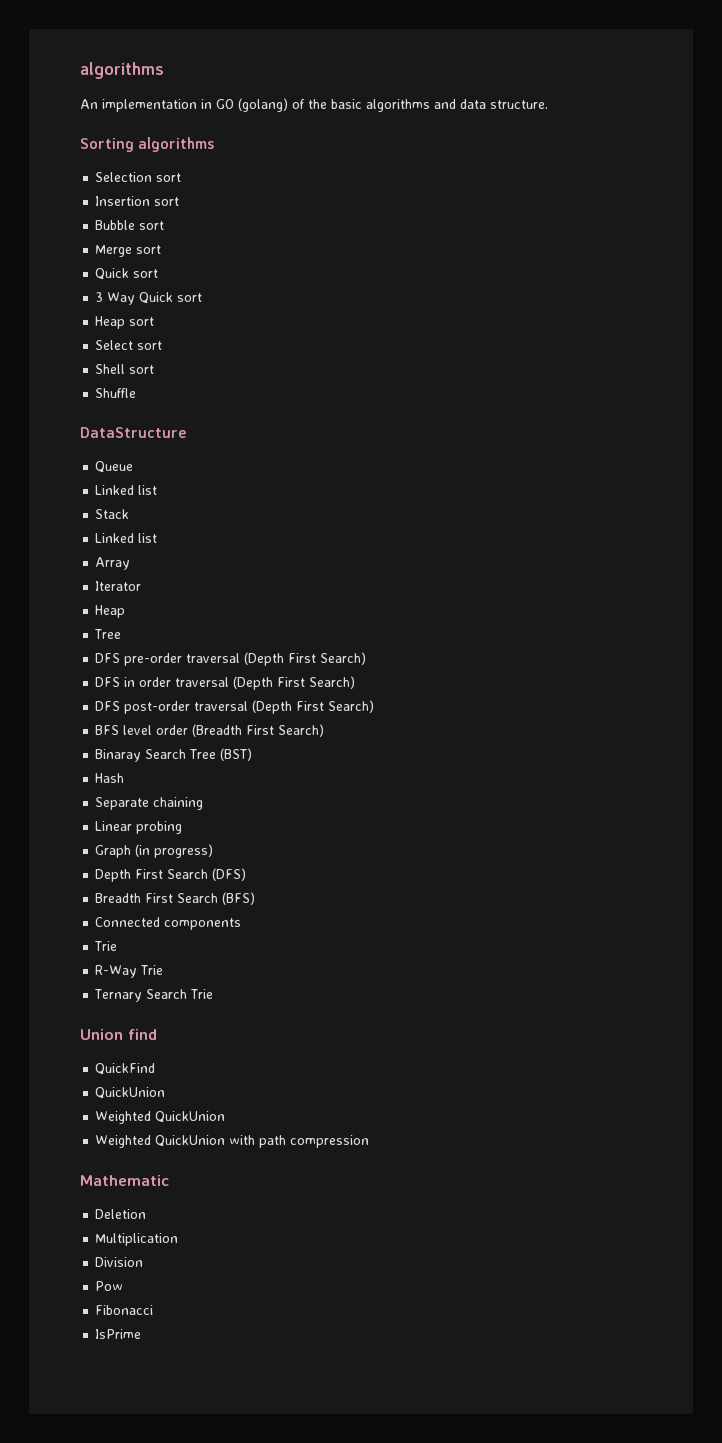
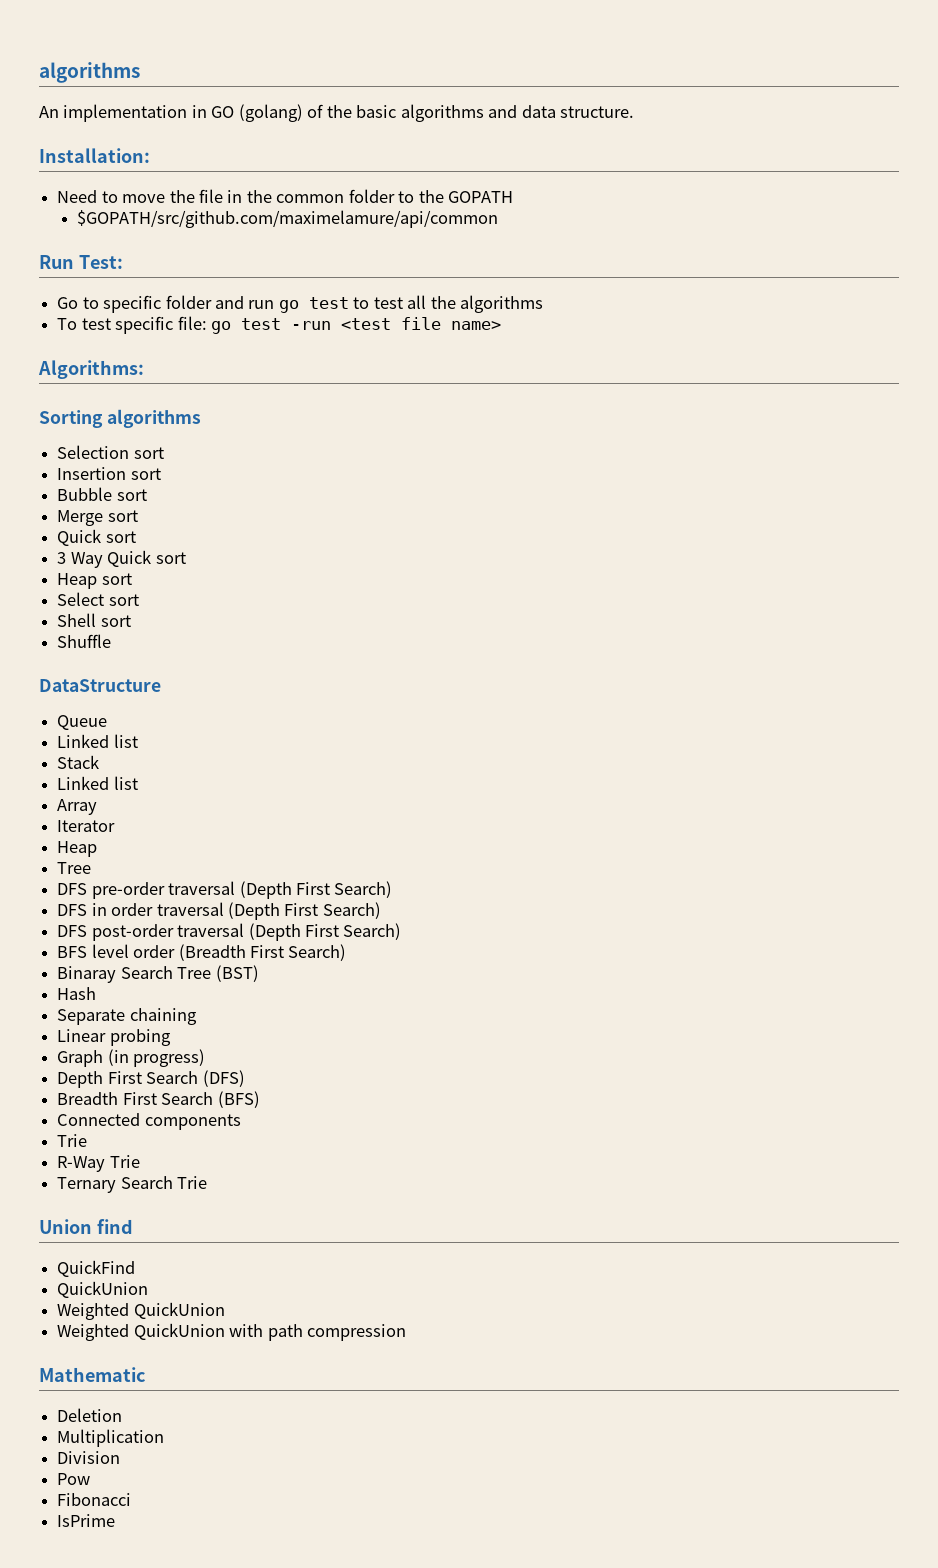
(548, 104) none -> [39,148,150,163] [57,189,514,203] [77,210,499,228] [39,255,123,269] [57,295,544,313] [57,316,501,334] [38,360,144,379] // Installation: // Need to move the file in the common folder to the GOPATH // $GOPATH/src/github.com/maximelamure/api/common // Run Test: // Go to specific folder and run go test to test all the algorithms // To test specific file: go test -run <test file name> // Algorithms:

